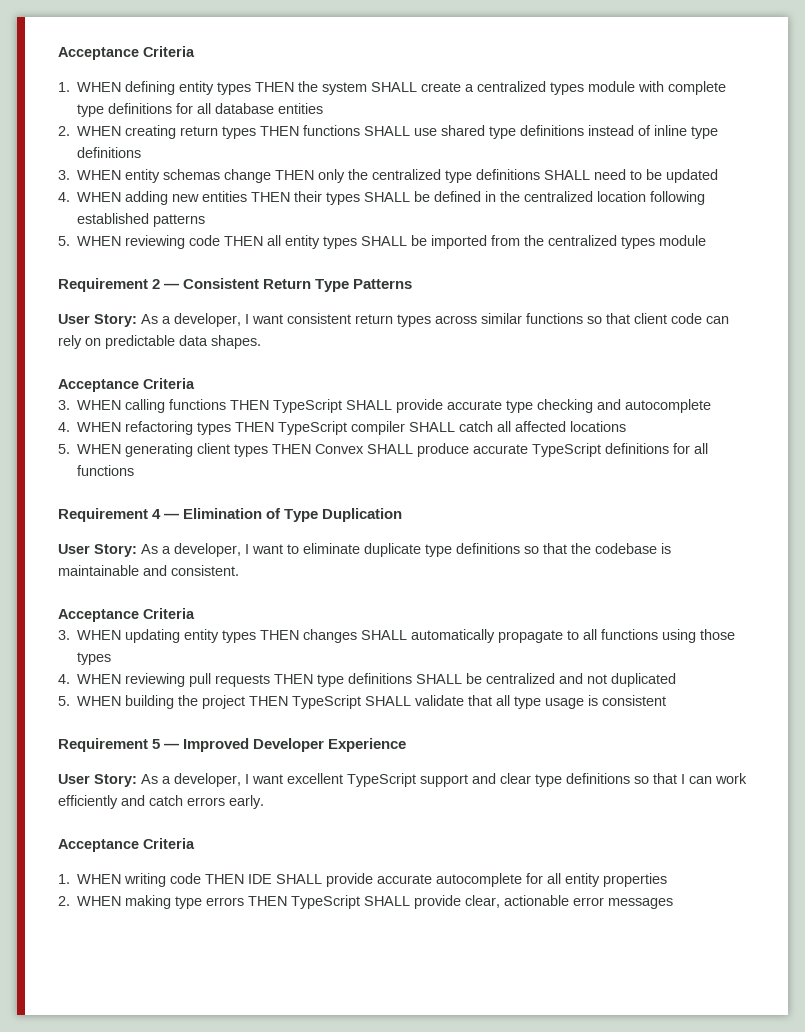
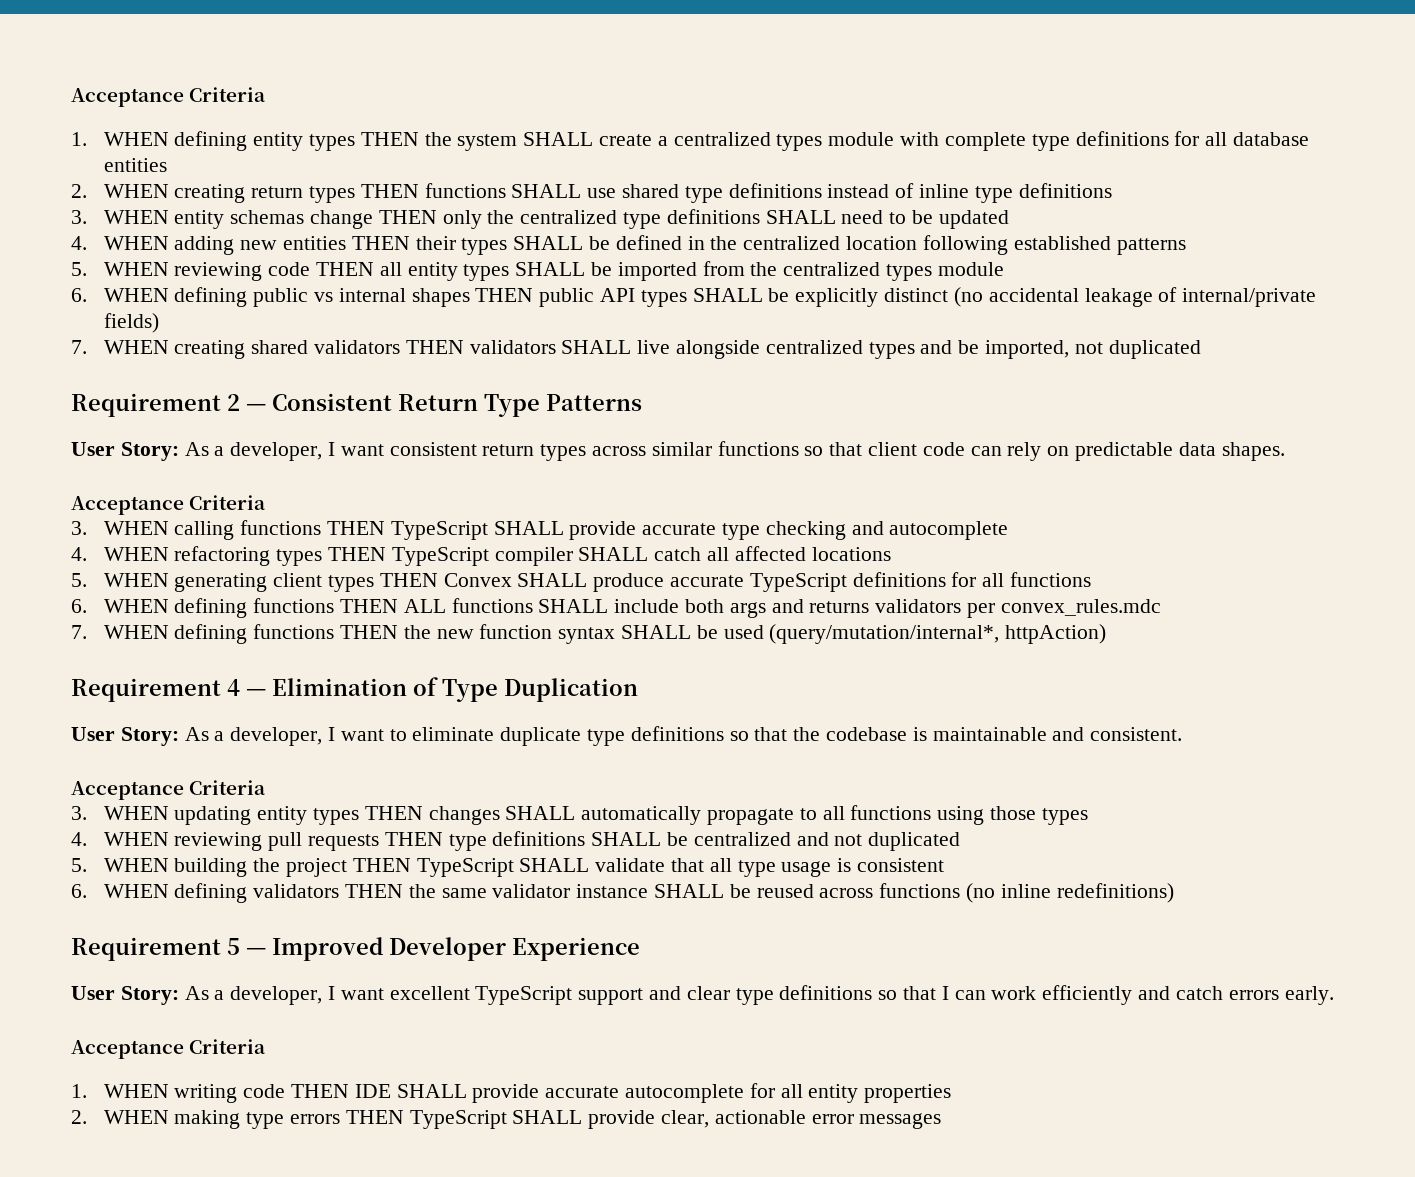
(707, 240) none -> [71,287,1317,307] [103,313,159,333] [71,340,1201,359] // 6. WHEN defining public vs internal shapes THEN public API types SHALL be explicitly distinct (no accidental leakage of internal/private fields) // 7. WHEN creating shared validators THEN validators SHALL live alongside centralized types and be imported, not duplicated
(135, 470) none -> [71,598,1161,618] [71,624,1107,644] // 6. WHEN defining functions THEN ALL functions SHALL include both args and returns validators per convex_rules.mdc // 7. WHEN defining functions THEN the new function syntax SHALL be used (query/mutation/internal*, httpAction)
(667, 700) none -> [71,883,1174,903] // 6. WHEN defining validators THEN the same validator instance SHALL be reused across functions (no inline redefinitions)

